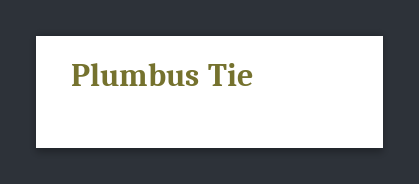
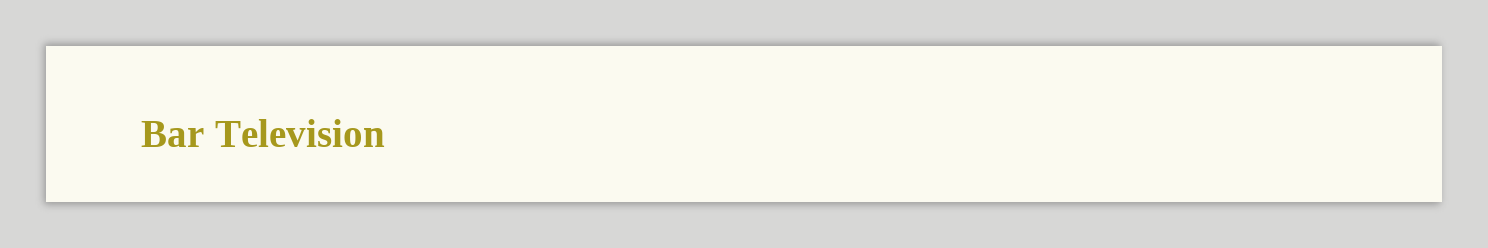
[71,63,253,86] Plumbus Tie -> [141,119,385,147] Bar Television

